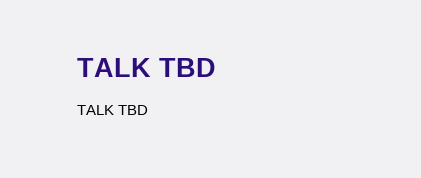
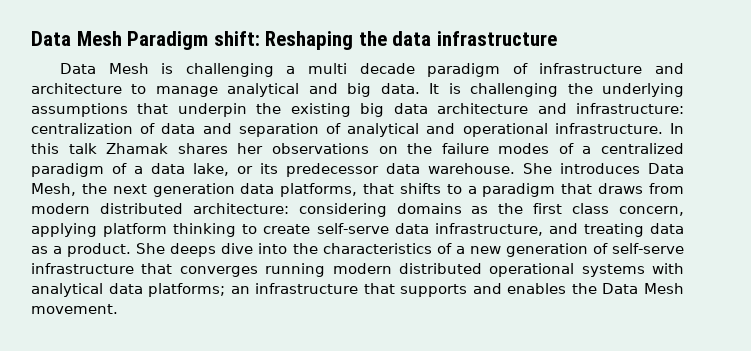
[77,58,216,77] [77,105,149,115] TALK TBD // TALK TBD -> [31,31,557,50] [60,63,685,77] [31,83,684,97] [31,103,685,117] [31,123,684,137] [31,143,685,154] [31,163,684,177] [31,183,684,197] [31,203,685,217] [31,223,685,237] [31,243,684,257] [31,263,684,277] [31,283,684,297] [31,304,118,314] Data Mesh Paradigm shift: Reshaping the data infrastructure // Data Mesh is challenging a multi decade paradigm of infrastructure and architecture to manage analytical and big data. It is challenging the underlying assumptions that underpin the existing big data architecture and infrastructure: centralization of data and separation of analytical and operational infrastructure. In this talk Zhamak shares her observations on the failure modes of a centralized paradigm of a data lake, or its predecessor data warehouse. She introduces Data Mesh, the next generation data platforms, that shifts to a paradigm that draws from modern distributed architecture: considering domains as the first class concern, applying platform thinking to create self-serve data infrastructure, and treating data as a product. She deeps dive into the characteristics of a new generation of self-serve infrastructure that converges running modern distributed operational systems with analytical data platforms; an infrastructure that supports and enables the Data Mesh movement.

